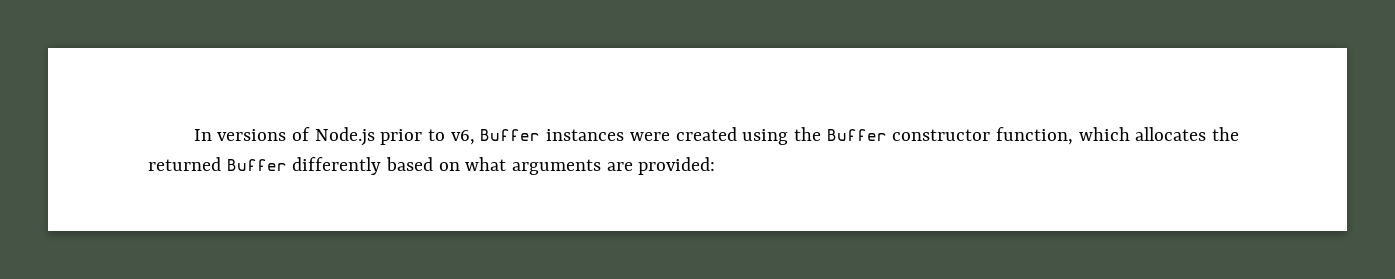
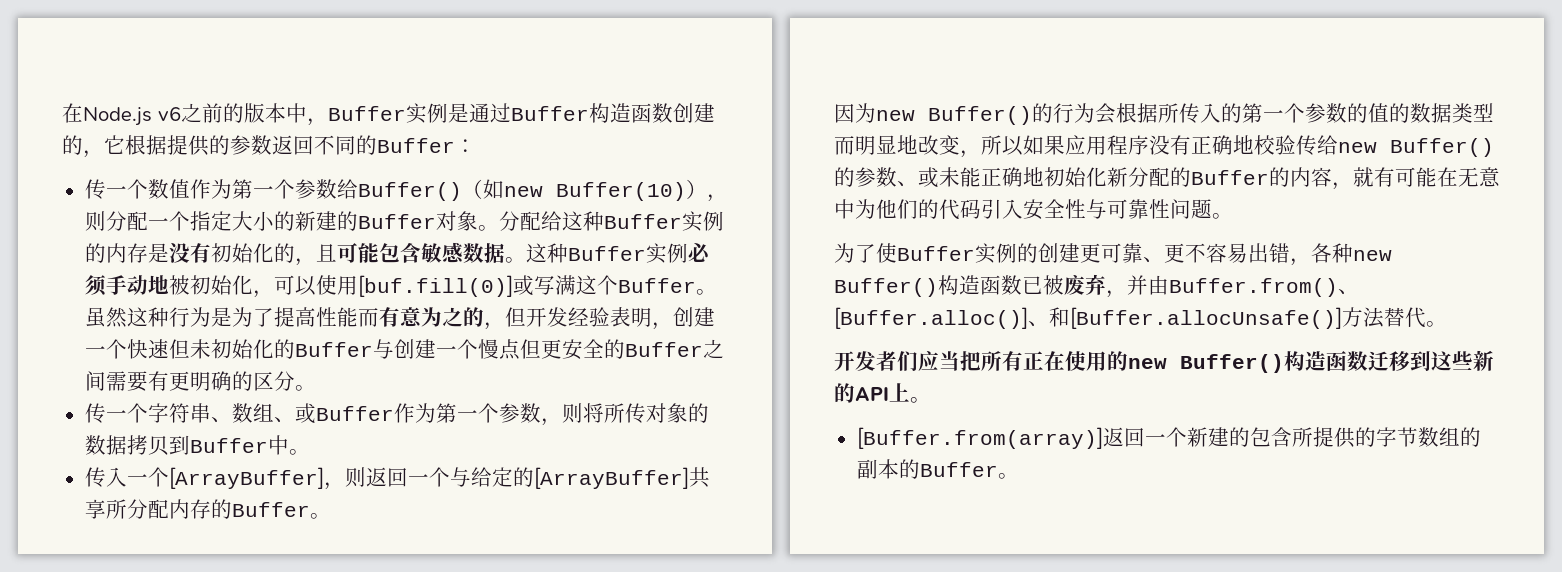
[193,127,1239,146] [148,157,716,175] In versions of Node.js prior to v6, Buffer instances were created using the Buffer constructor function, which allocates the returned Buffer differently based on what arguments are provided: -> [62,103,715,126] [62,135,476,158] [84,179,728,202] [84,211,724,232] [84,242,711,266] [84,275,717,298] [84,307,715,330] [84,339,724,360] [84,371,316,392] [84,403,709,426] [84,435,310,456] [84,467,710,490] [84,499,331,519] [834,103,1494,125] [834,135,1494,158] [834,167,1500,190] [834,199,1233,220] [834,243,1392,266] [834,274,1359,298] [834,307,1447,329] [834,350,1494,373] [834,383,931,403] [856,427,1481,449] [856,459,1019,479] 在Node.js v6之前的版本中，Buffer实例是通过Buffer构造函数创建的，它根据提供的参数返回不同的Buffer： // 传一个数值作为第一个参数给Buffer()（如new Buffer(10)），则分配一个指定大小的新建的Buffer对象。分配给这种Buffer实例的内存是没有初始化的，且可能包含敏感数据。这种Buffer实例必须手动地被初始化，可以使用[buf.fill(0)]或写满这个Buffer。虽然这种行为是为了提高性能而有意为之的，但开发经验表明，创建一个快速但未初始化的Buffer与创建一个慢点但更安全的Buffer之间需要有更明确的区分。 // 传一个字符串、数组、或Buffer作为第一个参数，则将所传对象的数据拷贝到Buffer中。 // 传入一个[ArrayBuffer]，则返回一个与给定的[ArrayBuffer]共享所分配内存的Buffer。 // 因为new Buffer()的行为会根据所传入的第一个参数的值的数据类型而明显地改变，所以如果应用程序没有正确地校验传给new Buffer()的参数、或未能正确地初始化新分配的Buffer的内容，就有可能在无意中为他们的代码引入安全性与可靠性问题。 // 为了使Buffer实例的创建更可靠、更不容易出错，各种new Buffer()构造函数已被废弃，并由Buffer.from()、[Buffer.alloc()]、和[Buffer.allocUnsafe()]方法替代。 // 开发者们应当把所有正在使用的new Buffer()构造函数迁移到这些新的API上。 // [Buffer.from(array)]返回一个新建的包含所提供的字节数组的副本的Buffer。

